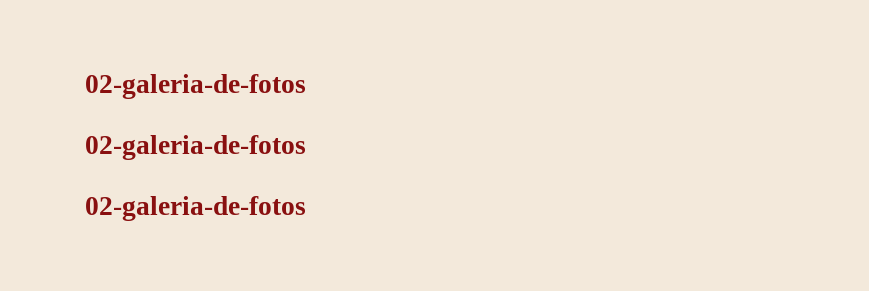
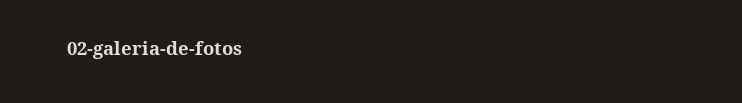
[85,74,306,99] [85,135,306,160] [85,196,306,221] 02-galeria-de-fotos // 02-galeria-de-fotos // 02-galeria-de-fotos -> [67,41,242,59] 02-galeria-de-fotos

